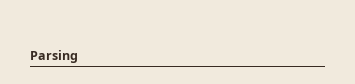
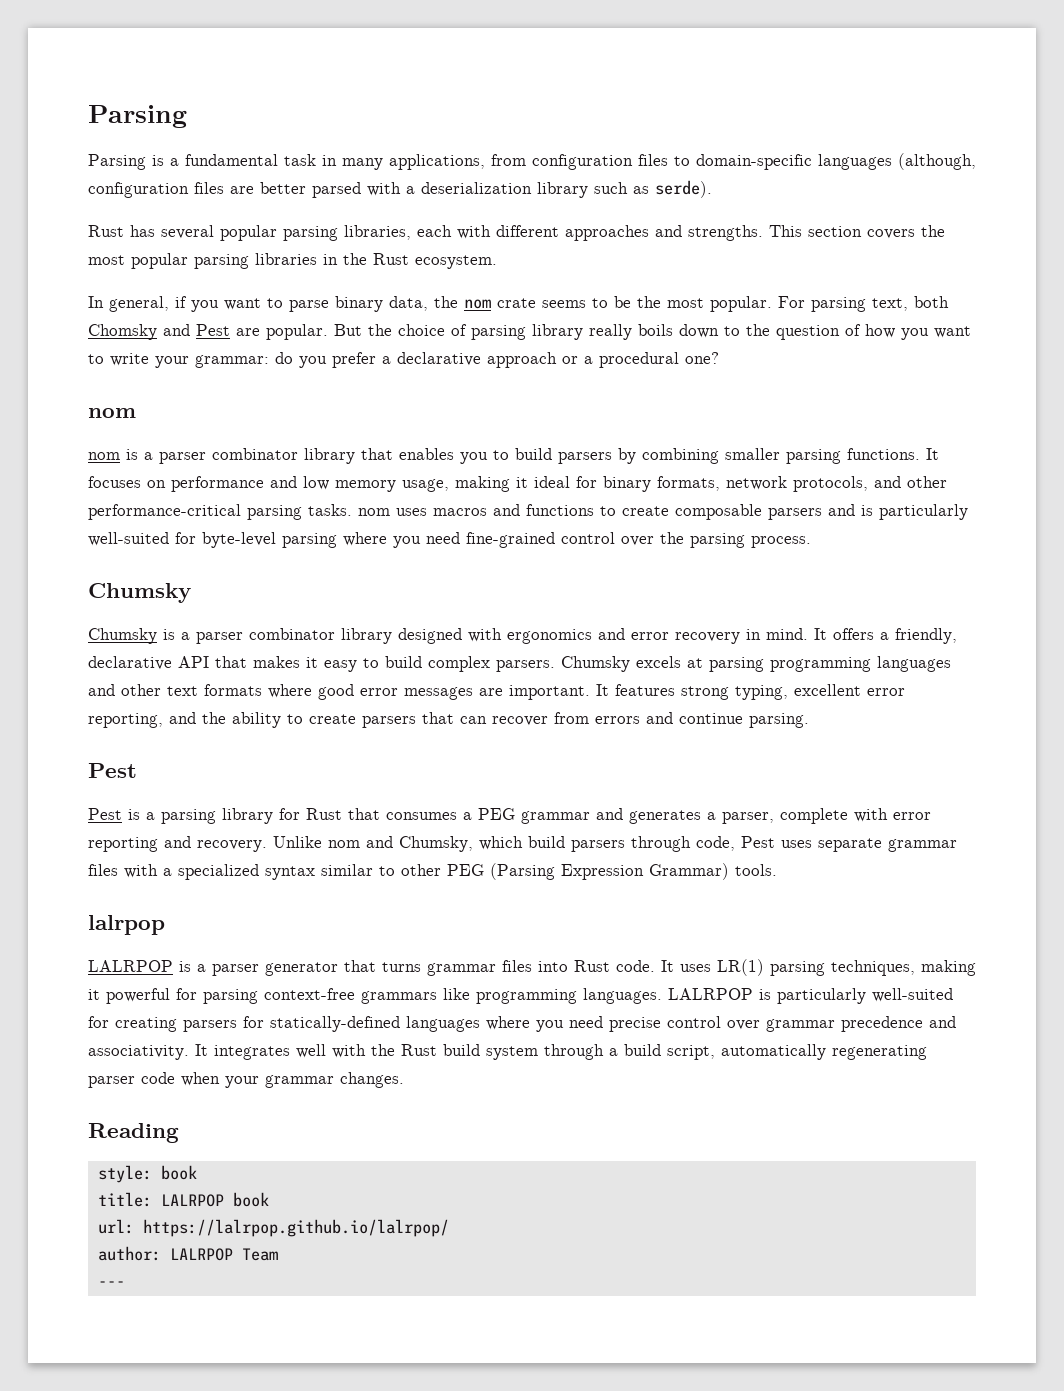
[30,50,78,63] Parsing -> [88,105,187,128] [88,153,976,170] [88,180,712,198] [88,225,945,241] [88,253,497,269] [88,296,949,312] [88,324,971,340] [88,352,719,368] [88,408,136,418] [88,448,939,464] [88,476,947,492] [88,504,968,520] [88,532,811,548] [88,583,191,603] [88,628,957,644] [88,656,951,672] [88,684,905,700] [88,712,809,728] [88,763,137,778] [88,808,931,824] [88,836,957,852] [88,863,777,880] [88,915,165,935] [88,959,976,976] [88,988,953,1004] [88,1016,956,1032] [88,1044,927,1060] [88,1072,404,1088] [88,1123,179,1143] [97,1165,197,1183] [97,1192,269,1207] [97,1219,449,1237] [97,1246,278,1261] [97,1281,125,1287] Parsing // Parsing is a fundamental task in many applications, from configuration files to domain-specific languages (although, configuration files are better parsed with a deserialization library such as serde). // Rust has several popular parsing libraries, each with different approaches and strengths. This section covers the most popular parsing libraries in the Rust ecosystem. // In general, if you want to parse binary data, the nom crate seems to be the most popular. For parsing text, both Chomsky and Pest are popular. But the choice of parsing library really boils down to the question of how you want to write your grammar: do you prefer a declarative approach or a procedural one? // nom // nom is a parser combinator library that enables you to build parsers by combining smaller parsing functions. It focuses on performance and low memory usage, making it ideal for binary formats, network protocols, and other performance-critical parsing tasks. nom uses macros and functions to create composable parsers and is particularly well-suited for byte-level parsing where you need fine-grained control over the parsing process. // Chumsky // Chumsky is a parser combinator library designed with ergonomics and error recovery in mind. It offers a friendly, declarative API that makes it easy to build complex parsers. Chumsky excels at parsing programming languages and other text formats where good error messages are important. It features strong typing, excellent error reporting, and the ability to create parsers that can recover from errors and continue parsing. // Pest // Pest is a parsing library for Rust that consumes a PEG grammar and generates a parser, complete with error reporting and recovery. Unlike nom and Chumsky, which build parsers through code, Pest uses separate grammar files with a specialized syntax similar to other PEG (Parsing Expression Grammar) tools. // lalrpop // LALRPOP is a parser generator that turns grammar files into Rust code. It uses LR(1) parsing techniques, making it powerful for parsing context-free grammars like programming languages. LALRPOP is particularly well-suited for creating parsers for statically-defined languages where you need precise control over grammar precedence and associativity. It integrates well with the Rust build system through a build script, automatically regenerating parser code when your grammar changes. // Reading // style: book // title: LALRPOP book // url: https://lalrpop.github.io/lalrpop/ // author: LALRPOP Team // ---

